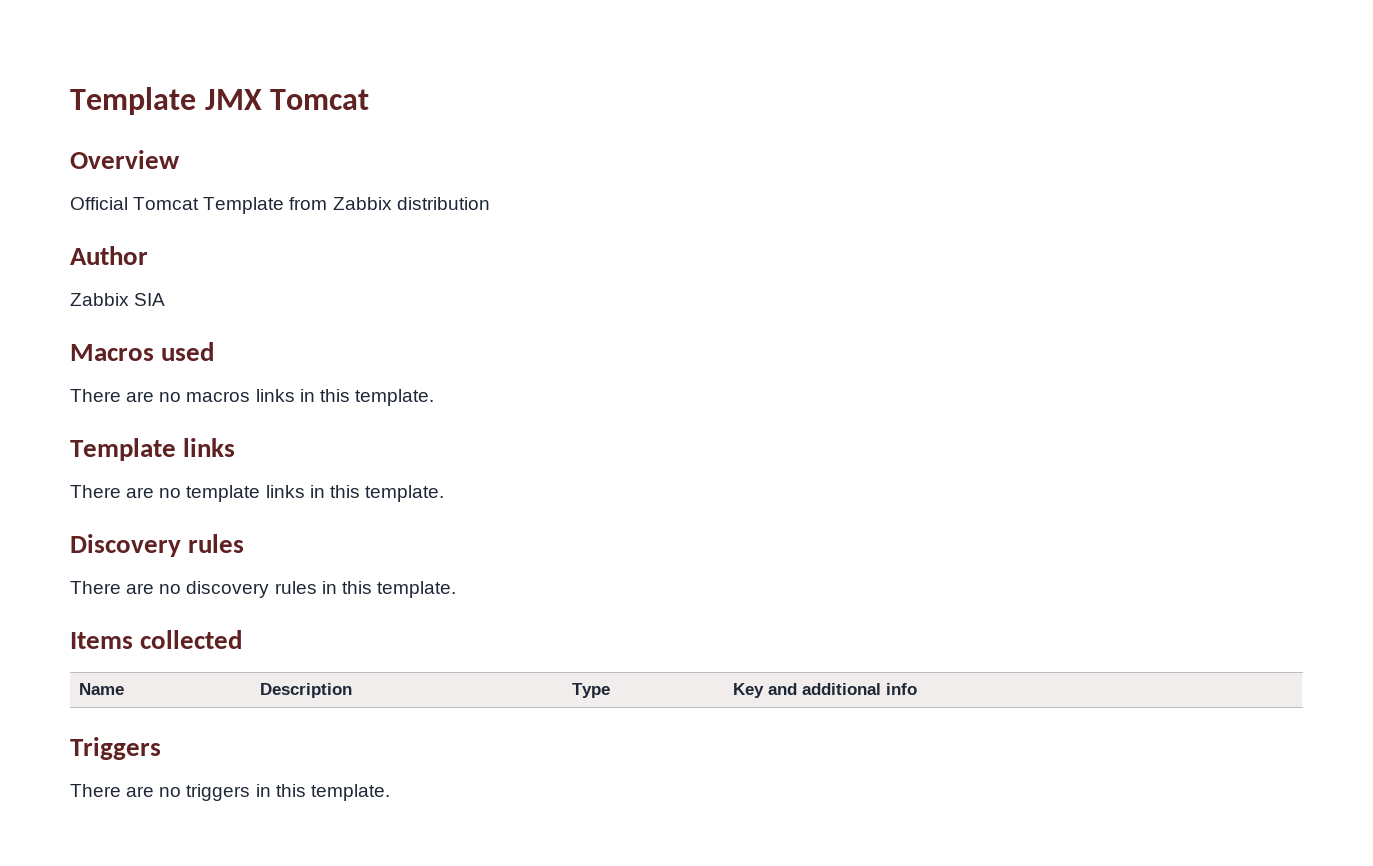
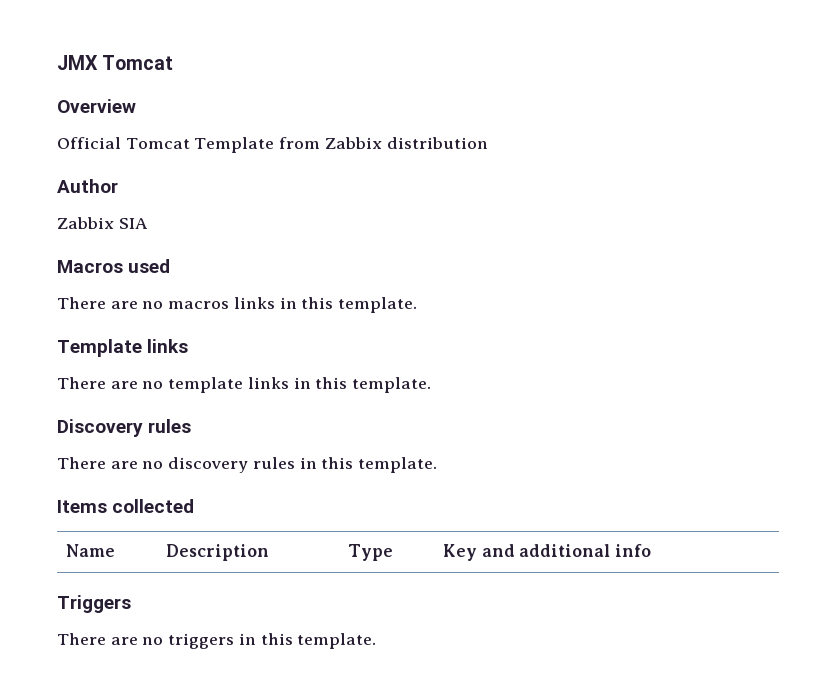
[70,87,196,115] Template -> (57, 62) none

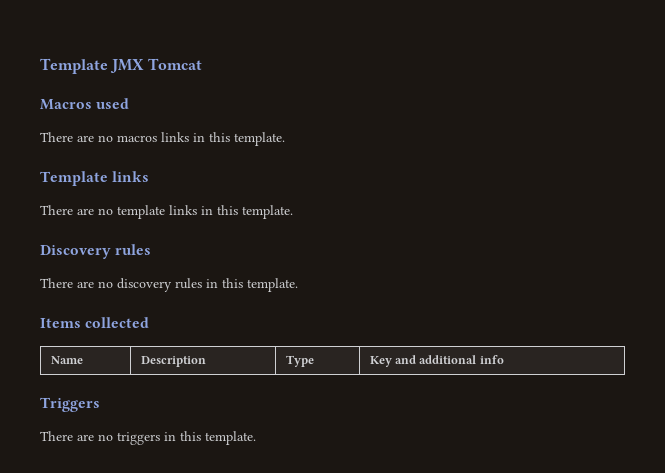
(57, 62) none -> [40,58,108,74] Template
[57,99,136,113] [57,137,488,153] [57,179,118,193] [57,217,148,229] // Overview // Official Tomcat Template from Zabbix distribution // Author // Zabbix SIA -> (202, 64) none

